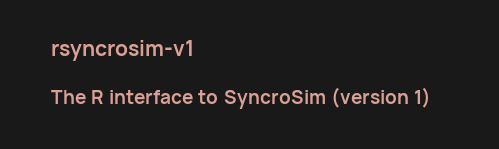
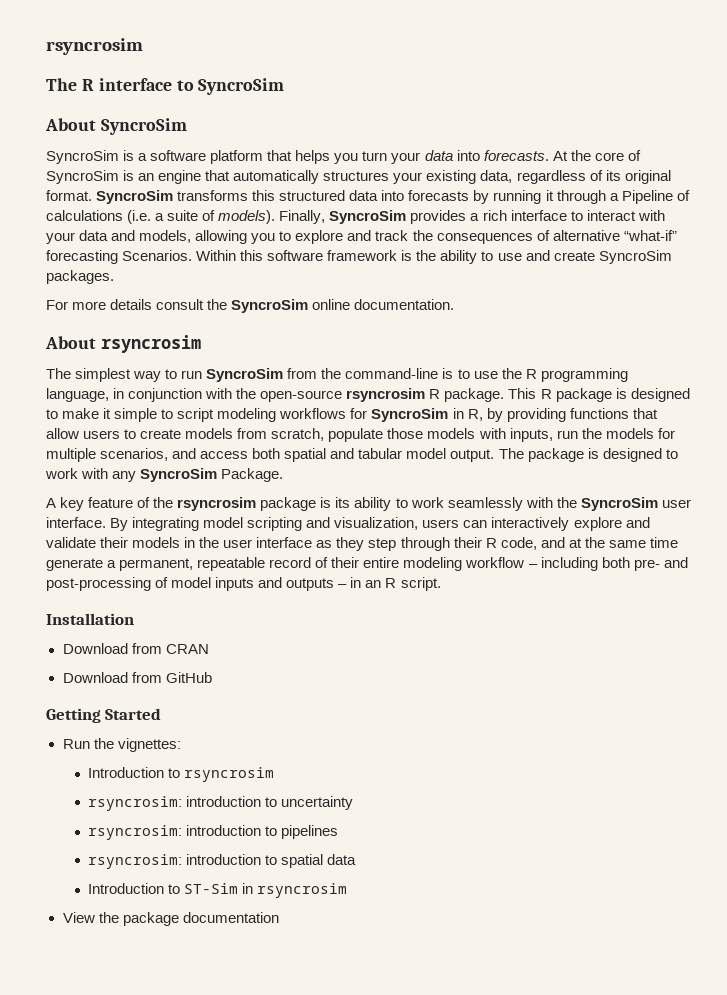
[51,40,194,61] rsyncrosim-v1 -> [46,38,143,55] rsyncrosim
[330,87,431,108] (version 1) -> [45,118,187,135] [46,150,641,164] [46,170,671,184] [46,190,690,204] [46,210,665,224] [46,230,677,244] [46,250,672,264] [46,270,114,284] [46,299,455,313] [45,335,201,353] [46,368,628,382] [46,388,690,402] [46,408,658,422] [46,428,675,442] [46,448,678,462] [45,468,284,482] [46,497,691,511] [46,517,650,531] [46,537,678,551] [46,557,688,571] [46,577,441,591] [46,613,134,625] [62,643,209,654] [62,672,212,683] [46,708,162,723] [62,738,181,752] [88,767,275,782] [88,796,354,811] [88,825,339,840] [88,854,357,869] [88,883,348,898] [62,912,279,926] // About SyncroSim // SyncroSim is a software platform that helps you turn your data into forecasts. At the core of SyncroSim is an engine that automatically structures your existing data, regardless of its original format. SyncroSim transforms this structured data into forecasts by running it through a Pipeline of calculations (i.e. a suite of models). Finally, SyncroSim provides a rich interface to interact with your data and models, allowing you to explore and track the consequences of alternative “what-if” forecasting Scenarios. Within this software framework is the ability to use and create SyncroSim packages. // For more details consult the SyncroSim online documentation. // About rsyncrosim // The simplest way to run SyncroSim from the command-line is to use the R programming language, in conjunction with the open-source rsyncrosim R package. This R package is designed to make it simple to script modeling workflows for SyncroSim in R, by providing functions that allow users to create models from scratch, populate those models with inputs, run the models for multiple scenarios, and access both spatial and tabular model output. The package is designed to work with any SyncroSim Package. // A key feature of the rsyncrosim package is its ability to work seamlessly with the SyncroSim user interface. By integrating model scripting and visualization, users can interactively explore and validate their models in the user interface as they step through their R code, and at the same time generate a permanent, repeatable record of their entire modeling workflow – including both pre- and post-processing of model inputs and outputs – in an R script. // Installation // Download from CRAN // Download from GitHub // Getting Started // Run the vignettes: // Introduction to rsyncrosim // rsyncrosim: introduction to uncertainty // rsyncrosim: introduction to pipelines // rsyncrosim: introduction to spatial data // Introduction to ST-Sim in rsyncrosim // View the package documentation

